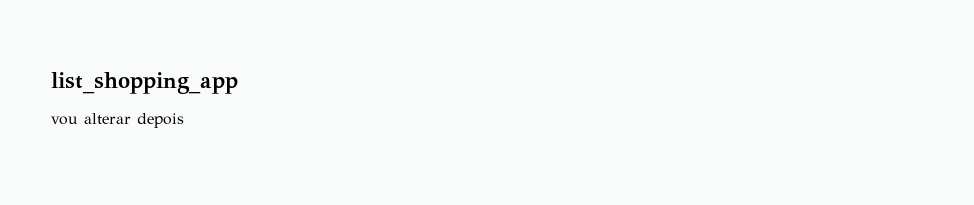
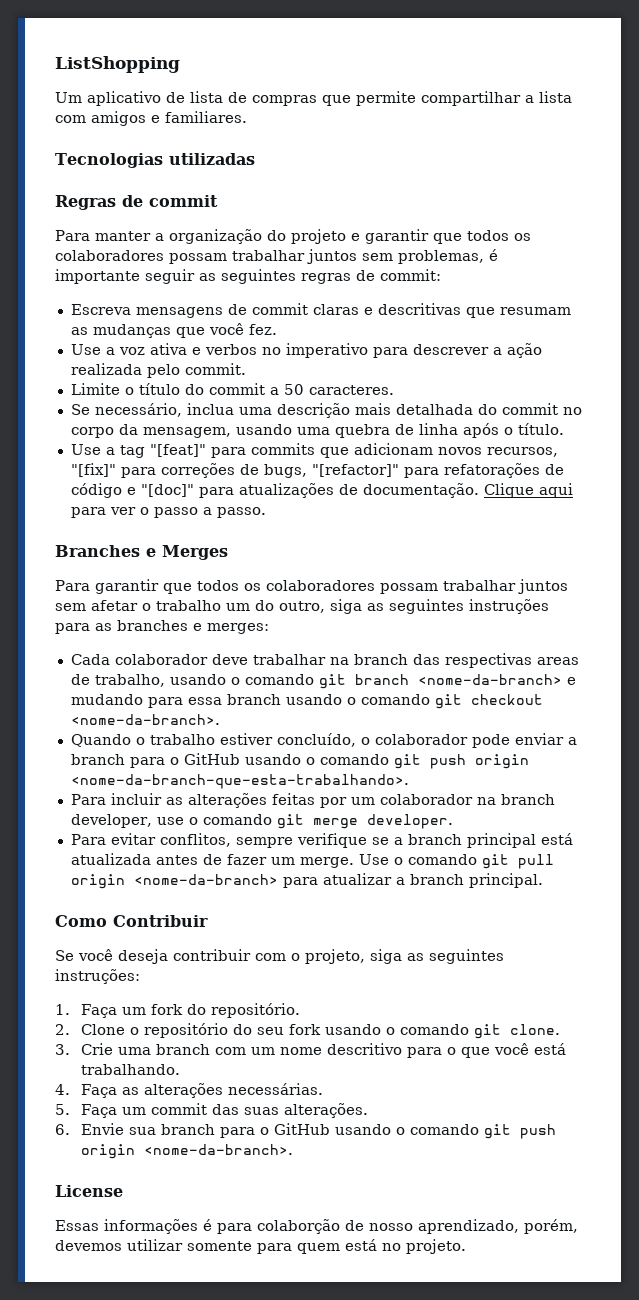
[51,72,238,94] [51,113,184,128] list_shopping_app // vou alterar depois -> [55,56,180,73] [55,91,572,106] [55,111,247,126] [55,153,255,168] [55,195,218,210] [55,229,531,244] [55,249,498,264] [55,269,441,284] [70,303,571,318] [70,323,277,338] [70,343,542,358] [70,363,246,378] [70,383,394,395] [70,403,582,418] [70,423,564,438] [70,443,558,458] [70,463,564,478] [70,483,573,498] [70,507,266,518] [55,545,228,560] [55,579,568,594] [55,599,549,614] [55,620,269,634] [70,653,579,668] [70,674,576,689] [70,694,543,709] [70,714,220,725] [70,733,577,748] [70,753,529,769] [70,774,409,789] [70,793,555,808] [70,814,453,829] [70,833,573,848] [70,853,554,869] [70,873,543,889] [55,915,208,927] [55,949,504,964] [55,969,140,984] [55,1003,301,1018] [55,1023,561,1039] [55,1043,567,1058] [81,1064,181,1075] [55,1083,324,1098] [55,1103,369,1118] [55,1123,557,1139] [81,1144,294,1159] [55,1185,123,1197] [55,1219,578,1234] [55,1239,466,1254] ListShopping // Um aplicativo de lista de compras que permite compartilhar a lista com amigos e familiares. // Tecnologias utilizadas // Regras de commit // Para manter a organização do projeto e garantir que todos os colaboradores possam trabalhar juntos sem problemas, é importante seguir as seguintes regras de commit: // Escreva mensagens de commit claras e descritivas que resumam as mudanças que você fez. // Use a voz ativa e verbos no imperativo para descrever a ação realizada pelo commit. // Limite o título do commit a 50 caracteres. // Se necessário, inclua uma descrição mais detalhada do commit no corpo da mensagem, usando uma quebra de linha após o título. // Use a tag "[feat]" para commits que adicionam novos recursos, "[fix]" para correções de bugs, "[refactor]" para refatorações de código e "[doc]" para atualizações de documentação. Clique aqui para ver o passo a passo. // Branches e Merges // Para garantir que todos os colaboradores possam trabalhar juntos sem afetar o trabalho um do outro, siga as seguintes instruções para as branches e merges: // Cada colaborador deve trabalhar na branch das respectivas areas de trabalho, usando o comando git branch <nome-da-branch> e mudando para essa branch usando o comando git checkout <nome-da-branch>. // Quando o trabalho estiver concluído, o colaborador pode enviar a branch para o GitHub usando o comando git push origin <nome-da-branch-que-esta-trabalhando>. // Para incluir as alterações feitas por um colaborador na branch developer, use o comando git merge developer. // Para evitar conflitos, sempre verifique se a branch principal está atualizada antes de fazer um merge. Use o comando git pull origin <nome-da-branch> para atualizar a branch principal. // Como Contribuir // Se você deseja contribuir com o projeto, siga as seguintes instruções: // 1. Faça um fork do repositório. // 2. Clone o repositório do seu fork usando o comando git clone. // 3. Crie uma branch com um nome descritivo para o que você está trabalhando. // 4. Faça as alterações necessárias. // 5. Faça um commit das suas alterações. // 6. Envie sua branch para o GitHub usando o comando git push origin <nome-da-branch>. // License // Essas informações é para colaborção de nosso aprendizado, porém, devemos utilizar somente para quem está no projeto.

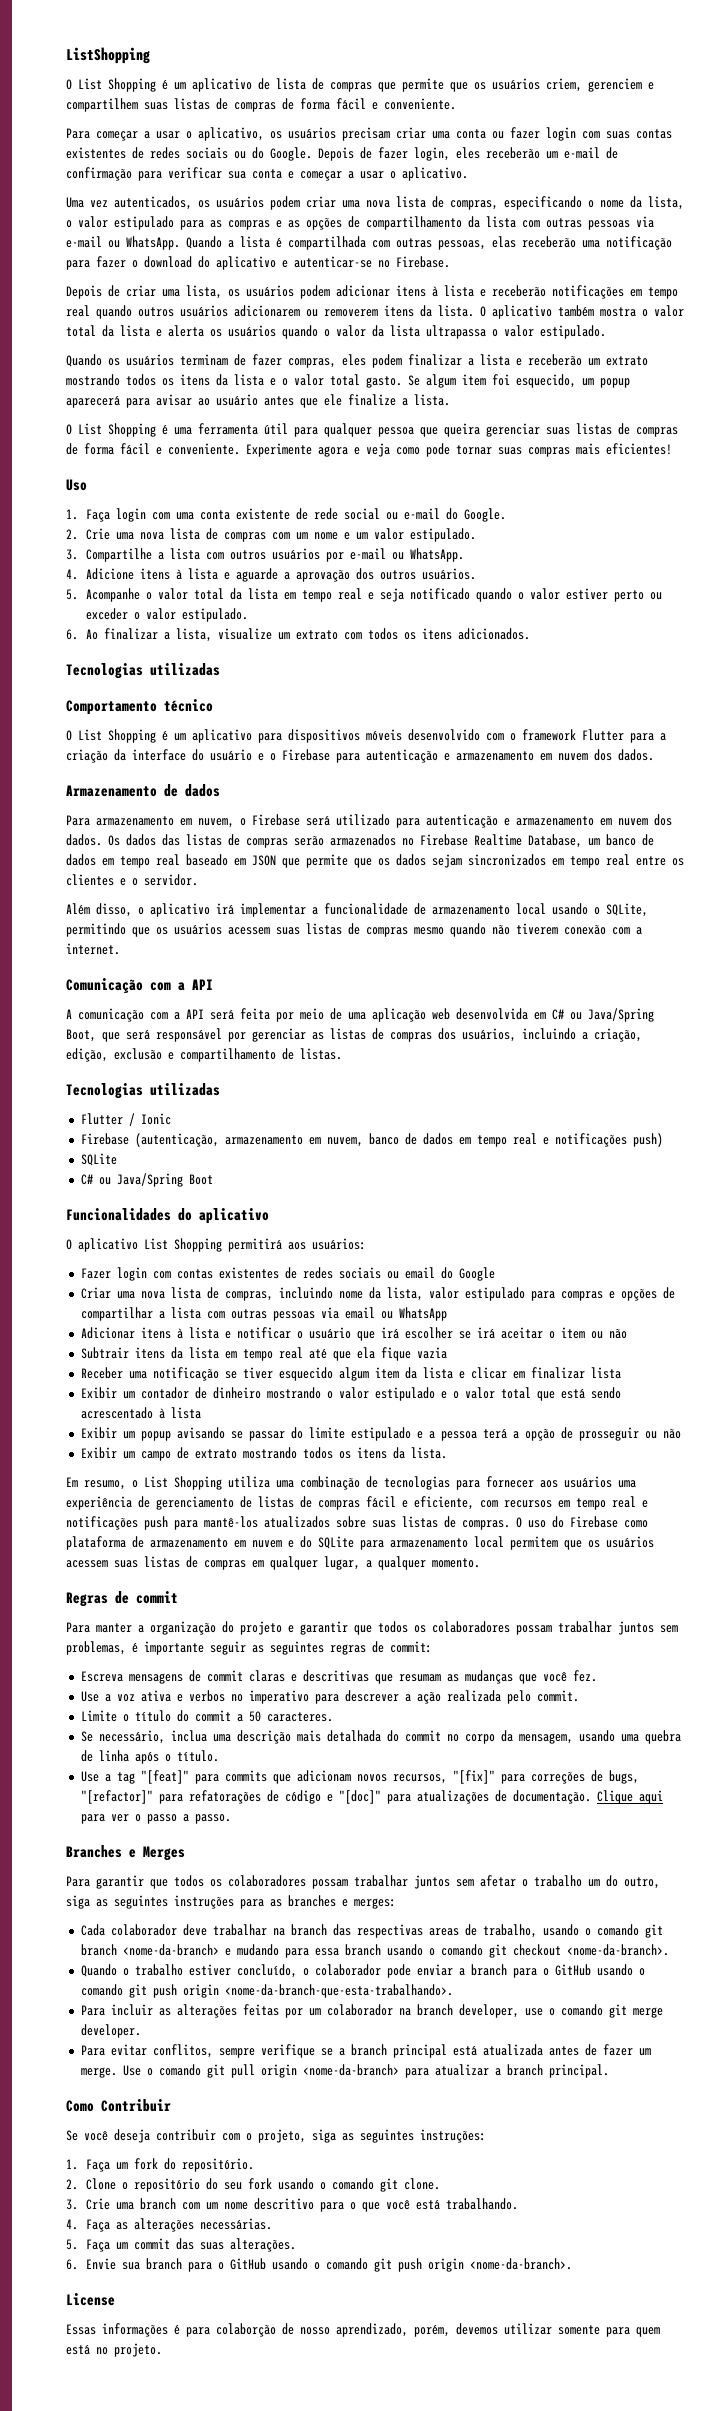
[55,92,82,103] Um -> [66,78,186,92] O List Shopping é um
[421,91,572,106] [55,111,247,126] [55,153,255,168] compartilhar a lista com amigos e familiares. // Tecnologias utilizadas -> [450,78,654,92] [66,98,456,112] [66,127,672,141] [66,147,618,161] [66,167,468,181] [66,196,684,210] [66,216,654,230] [66,236,672,250] [66,256,450,270] [66,285,678,299] [66,305,684,319] [66,325,606,339] [66,354,648,368] [66,374,630,388] [66,394,450,408] [66,423,678,437] [66,443,672,457] [66,479,87,491] [66,508,506,522] [66,528,476,542] [66,548,464,562] [66,568,476,582] [66,588,662,602] [85,608,248,622] [66,628,530,642] [66,663,220,679] [66,699,213,715] [66,729,666,743] [66,749,654,763] [66,784,220,797] [66,814,672,828] [66,834,654,848] [66,854,684,868] [66,874,198,886] [66,903,648,917] [66,923,642,937] [66,943,120,955] [66,978,213,993] [66,1008,654,1022] [66,1028,642,1042] [66,1048,342,1062] [66,1083,220,1099] [80,1113,171,1126] [80,1133,663,1147] [80,1153,117,1166] [80,1173,213,1187] [66,1208,269,1224] [66,1238,366,1252] [80,1267,495,1281] [80,1287,675,1301] [80,1307,447,1321] [80,1327,627,1341] [80,1347,447,1361] [80,1367,621,1381] [80,1387,621,1401] [80,1407,201,1419] [80,1427,681,1441] [80,1447,447,1461] [66,1476,636,1490] [66,1496,648,1510] [66,1516,648,1530] [66,1536,654,1550] [66,1556,480,1570] que os usuários criem, gerenciem e compartilhem suas listas de compras de forma fácil e conveniente. // Para começar a usar o aplicativo, os usuários precisam criar uma conta ou fazer login com suas contas existentes de redes sociais ou do Google. Depois de fazer login, eles receberão um e-mail de confirmação para verificar sua conta e começar a usar o aplicativo. // Uma vez autenticados, os usuários podem criar uma nova lista de compras, especificando o nome da lista, o valor estipulado para as compras e as opções de compartilhamento da lista com outras pessoas via e-mail ou WhatsApp. Quando a lista é compartilhada com outras pessoas, elas receberão uma notificação para fazer o download do aplicativo e autenticar-se no Firebase. // Depois de criar uma lista, os usuários podem adicionar itens à lista e receberão notificações em tempo real quando outros usuários adicionarem ou removerem itens da lista. O aplicativo também mostra o valor total da lista e alerta os usuários quando o valor da lista ultrapassa o valor estipulado. // Quando os usuários terminam de fazer compras, eles podem finalizar a lista e receberão um extrato mostrando todos os itens da lista e o valor total gasto. Se algum item foi esquecido, um popup aparecerá para avisar ao usuário antes que ele finalize a lista. // O List Shopping é uma ferramenta útil para qualquer pessoa que queira gerenciar suas listas de compras de forma fácil e conveniente. Experimente agora e veja como pode tornar suas compras mais eficientes! // Uso // 1. Faça login com uma conta existente de rede social ou e-mail do Google. // 2. Crie uma nova lista de compras com um nome e um valor estipulado. // 3. Compartilhe a lista com outros usuários por e-mail ou WhatsApp. // 4. Adicione itens à lista e aguarde a aprovação dos outros usuários. // 5. Acompanhe o valor total da lista em tempo real e seja notificado quando o valor estiver perto ou exceder o valor estipulado. // 6. Ao finalizar a lista, visualize um extrato com todos os itens adicionados. // Tecnologias utilizadas // Comportamento técnico // O List Shopping é um aplicativo para dispositivos móveis desenvolvido com o framework Flutter para a criação da interface do usuário e o Firebase para autenticação e armazenamento em nuvem dos dados. // Armazenamento de dados // Para armazenamento em nuvem, o Firebase será utilizado para autenticação e armazenamento em nuvem dos dados. Os dados das listas de compras serão armazenados no Firebase Realtime Database, um banco de dados em tempo real baseado em JSON que permite que os dados sejam sincronizados em tempo real entre os clientes e o servidor. // Além disso, o aplicativo irá implementar a funcionalidade de armazenamento local usando o SQLite, permitindo que os usuários acessem suas listas de compras mesmo quando não tiverem conexão com a internet. // Comunicação com a API // A comunicação com a API será feita por meio de uma aplicação web desenvolvida em C# ou Java/Spring Boot, que será responsável por gerenciar as listas de compras dos usuários, incluindo a criação, edição, exclusão e compartilhamento de listas. // Tecnologias utilizadas // Flutter / Ionic // Firebase (autenticação, armazenamento em nuvem, banco de dados em tempo real e notificações push) // SQLite // C# ou Java/Spring Boot // Funcionalidades do aplicativo // O aplicativo List Shopping permitirá aos usuários: // Fazer login com contas existentes de redes sociais ou email do Google // Criar uma nova lista de compras, incluindo nome da lista, valor estipulado para compras e opções de compartilhar a lista com outras pessoas via email ou WhatsApp // Adicionar itens à lista e notificar o usuário que irá escolher se irá aceitar o item ou não // Subtrair itens da lista em tempo real até que ela fique vazia // Receber uma notificação se tiver esquecido algum item da lista e clicar em finalizar lista // Exibir um contador de dinheiro mostrando o valor estipulado e o valor total que está sendo acrescentado à lista // Exibir um popup avisando se passar do limite estipulado e a pessoa terá a opção de prosseguir ou não // Exibir um campo de extrato mostrando todos os itens da lista. // Em resumo, o List Shopping utiliza uma combinação de tecnologias para fornecer aos usuários uma experiência de gerenciamento de listas de compras fácil e eficiente, com recursos em tempo real e notificações push para mantê-los atualizados sobre suas listas de compras. O uso do Firebase como plataforma de armazenamento em nuvem e do SQLite para armazenamento local permitem que os usuários acessem suas listas de compras em qualquer lugar, a qualquer momento.

